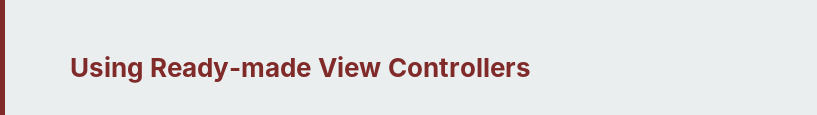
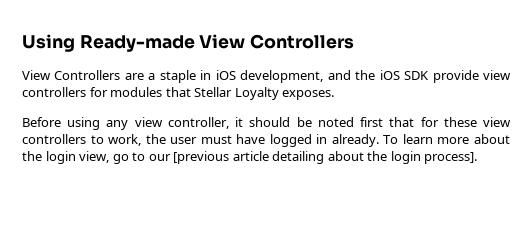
(532, 67) none -> [22,70,511,83] [22,87,335,100] [22,117,511,130] [22,134,511,147] [22,151,478,164] // View Controllers are a staple in iOS development, and the iOS SDK provide view controllers for modules that Stellar Loyalty exposes. // Before using any view controller, it should be noted first that for these view controllers to work, the user must have logged in already. To learn more about the login view, go to our [previous article detailing about the login process].

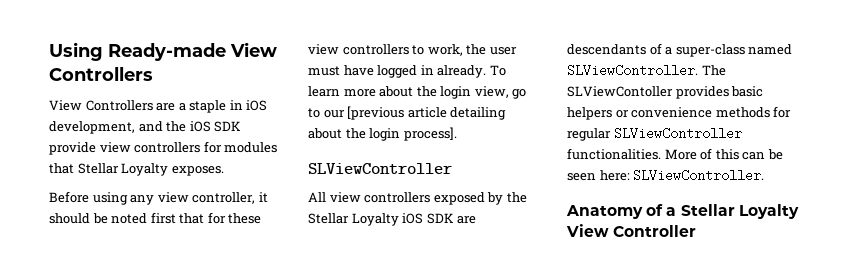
(478, 158) none -> [308,163,452,174] [308,192,527,205] [308,213,477,226] [567,43,793,57] [567,64,726,77] [567,86,764,99] [567,106,792,120] [567,127,742,141] [567,148,783,160] [567,169,765,182] [566,204,799,219] [566,224,697,237] // SLViewController // All view controllers exposed by the Stellar Loyalty iOS SDK are descendants of a super-class named SLViewController. The SLViewContoller provides basic helpers or convenience methods for regular SLViewController functionalities. More of this can be seen here: SLViewController. // Anatomy of a Stellar Loyalty View Controller

